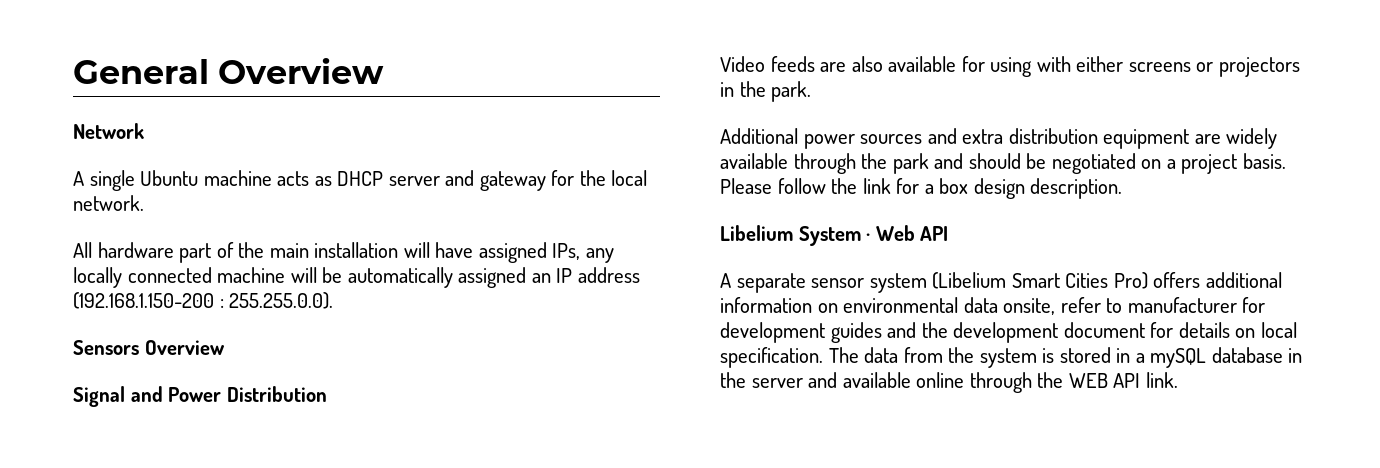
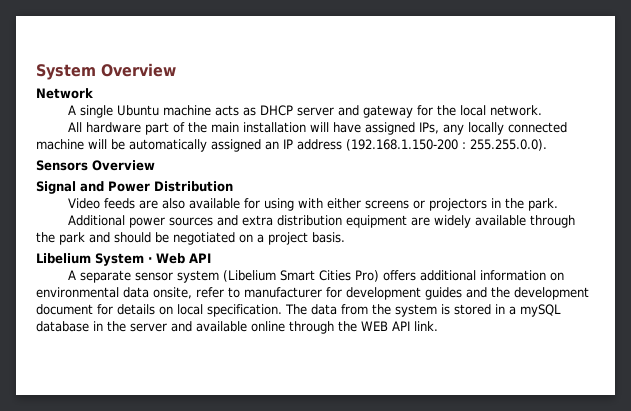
[73,59,209,84] General -> [36,64,96,80] System
[720,178,1123,199] Please follow the link for a box design description. -> (345, 237) none

